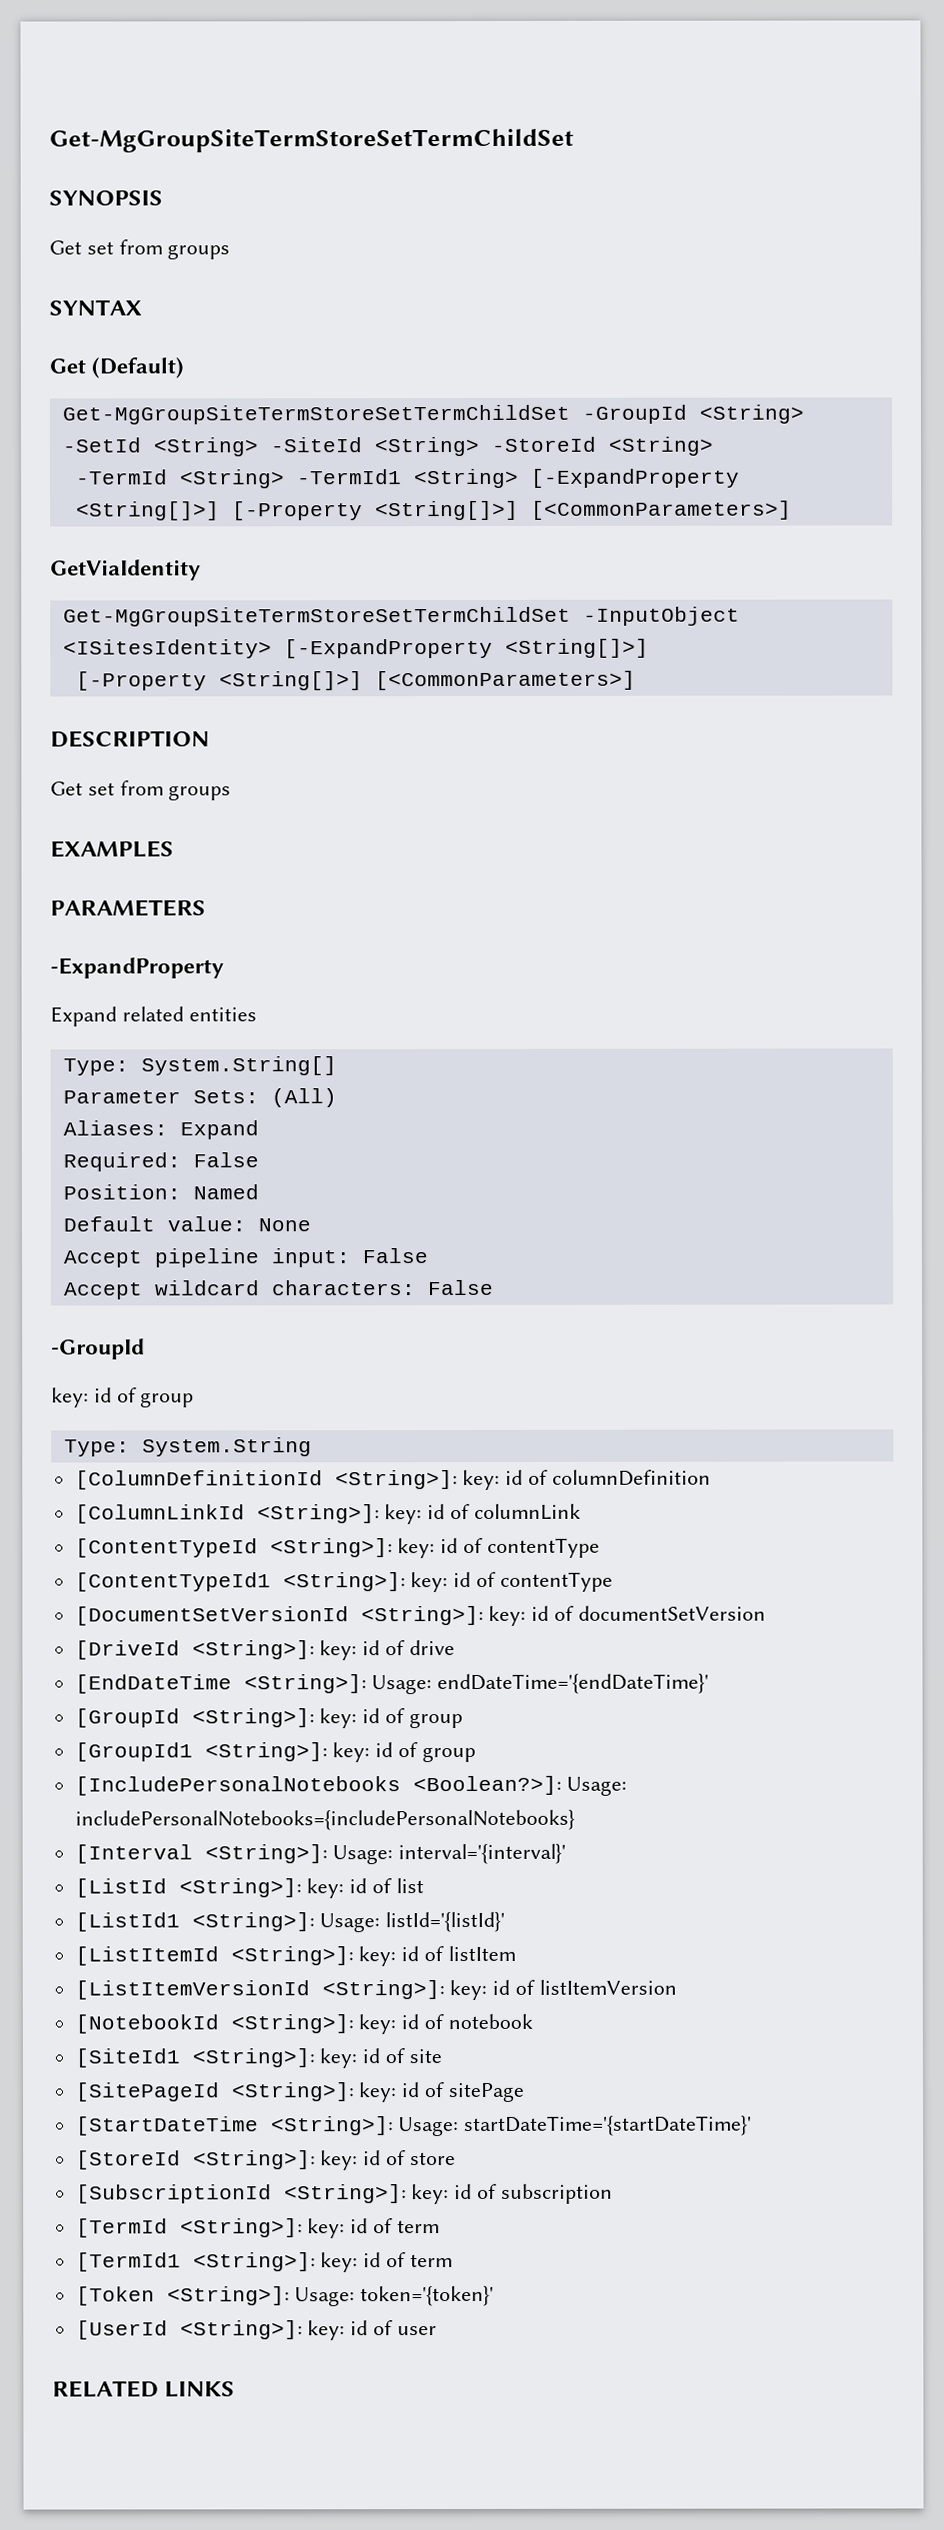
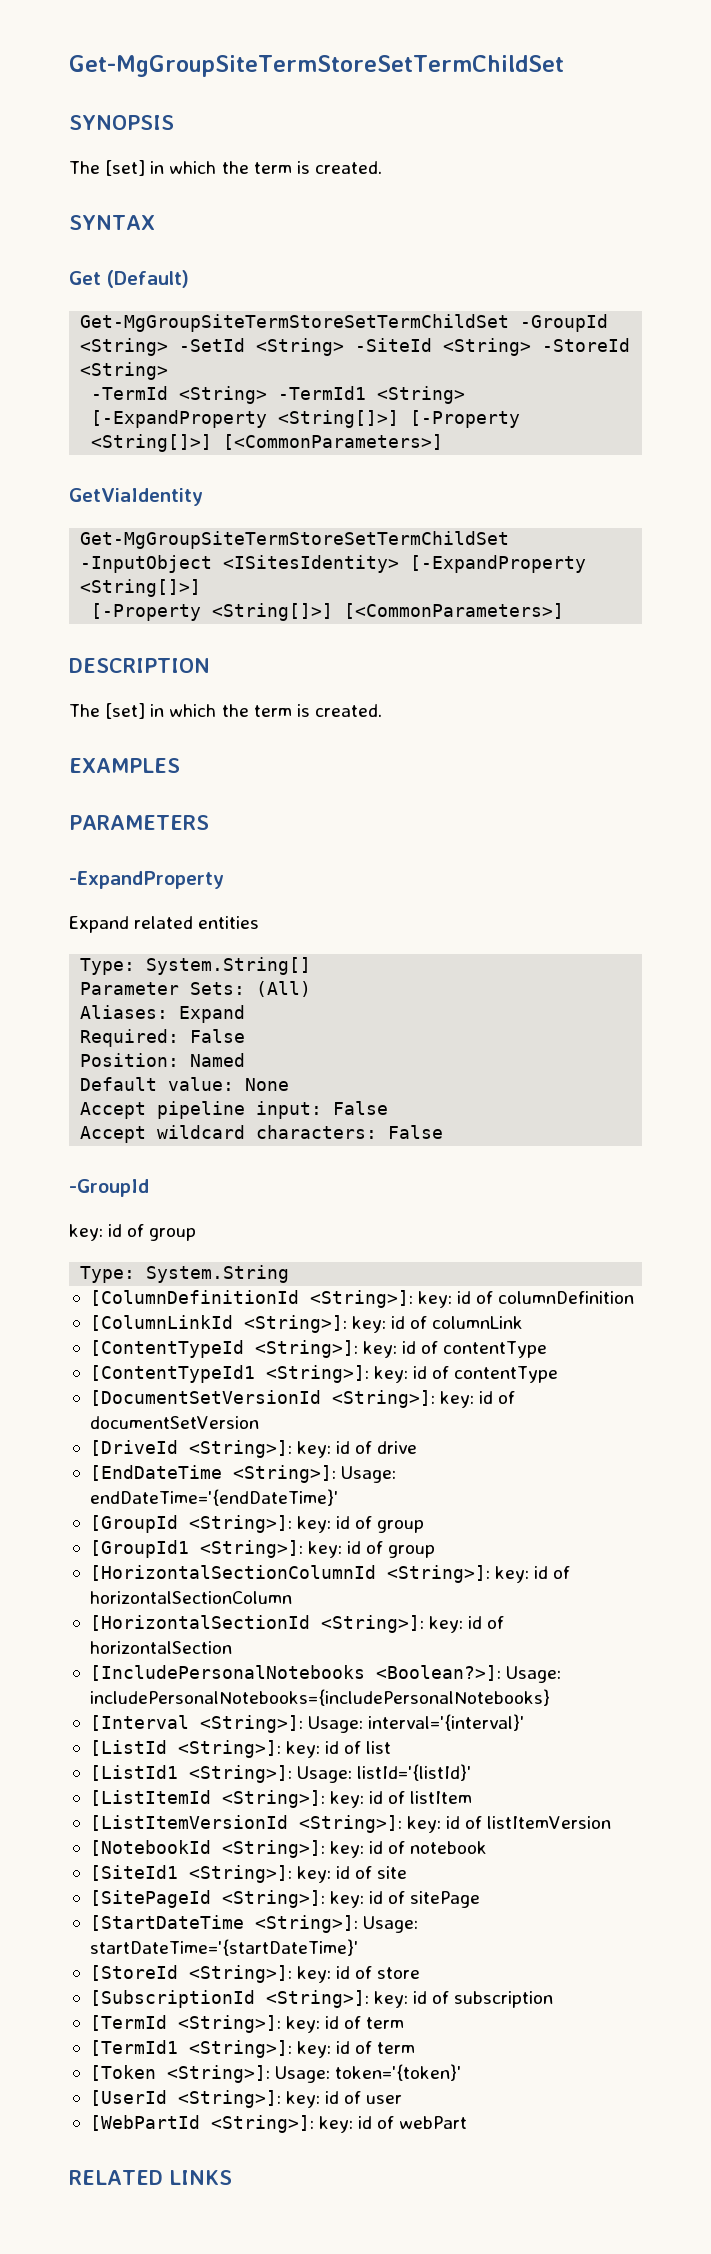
[49,239,231,260] Get set from groups -> [69,160,382,176] The [set] in which the term is created.
[50,780,232,801] Get set from groups -> [69,703,382,719] The [set] in which the term is created.
(476, 1754) none -> [89,1565,571,1583] [89,1591,292,1604] [89,1615,505,1633] [89,1641,232,1654] // [HorizontalSectionColumnId <String>]: key: id of horizontalSectionColumn // [HorizontalSectionId <String>]: key: id of horizontalSection
(437, 2331) none -> [89,2115,468,2133] // [WebPartId <String>]: key: id of webPart

